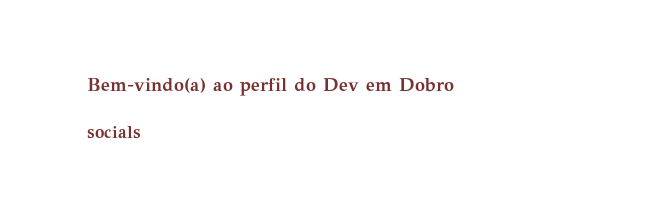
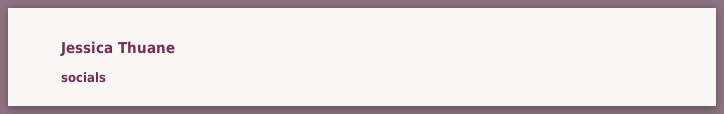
[87,78,454,96] Bem-vindo(a) ao perfil do Dev em Dobro -> [60,41,175,56] Jessica Thuane

